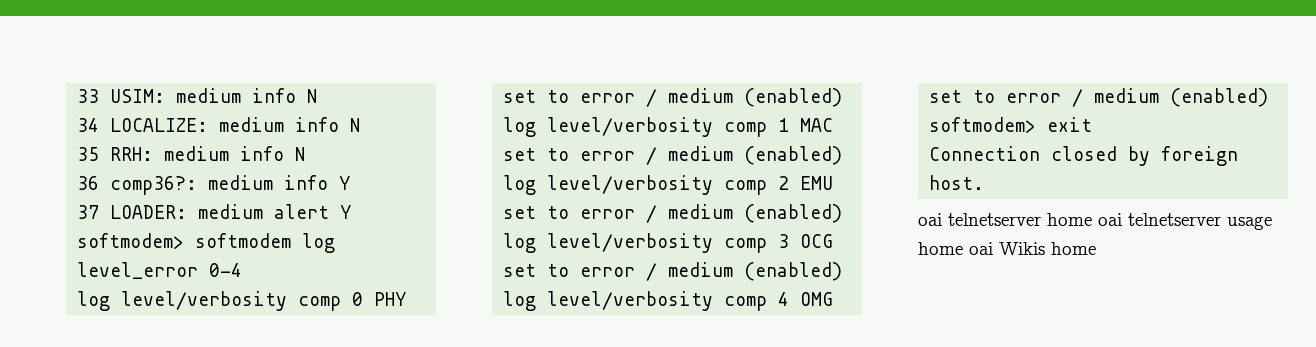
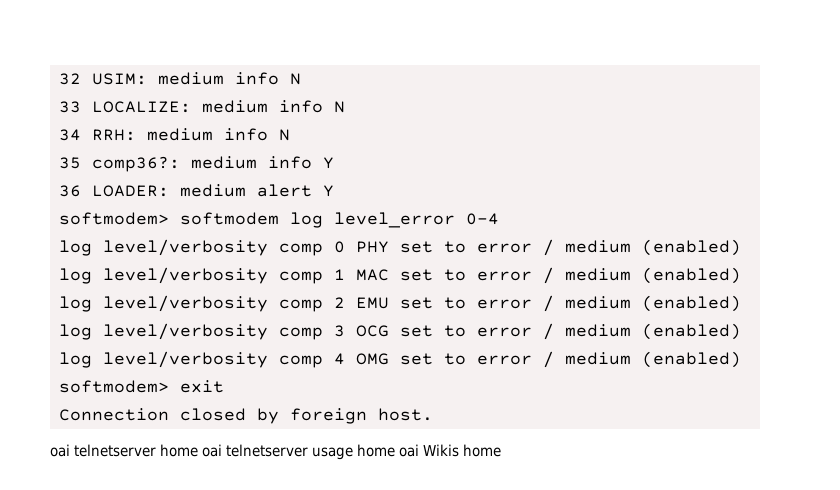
[77,89,100,103] 33 -> [58,73,81,85] 32
[77,118,100,132] 34 -> [58,101,81,113] 33
[77,147,100,161] 35 -> [58,129,81,141] 34
[77,176,100,190] 36 -> [58,157,81,169] 35
[77,205,100,219] 37 -> [58,185,81,197] 36

